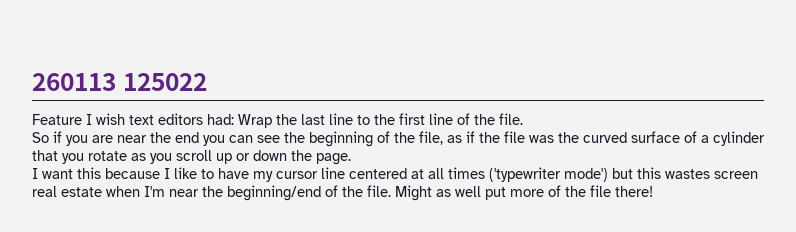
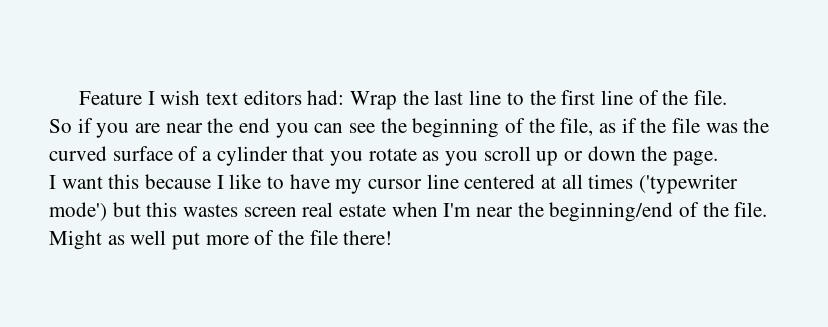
[32,73,207,91] 260113 125022 // -> (79, 98) none

